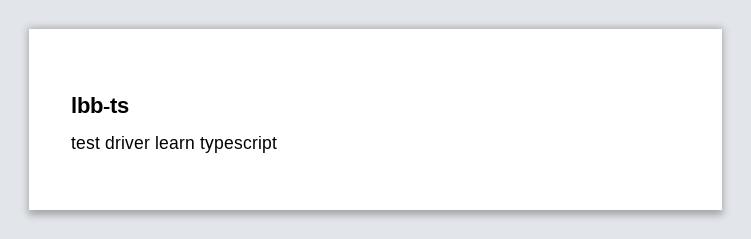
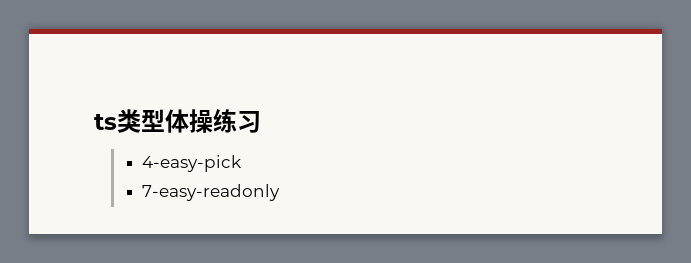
[71,97,129,113] [71,136,277,153] lbb-ts // test driver learn typescript -> [94,109,261,133] [141,155,242,172] [141,184,280,201] ts类型体操练习 // 4-easy-pick // 7-easy-readonly

